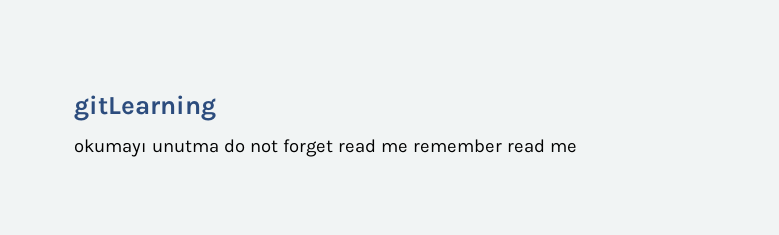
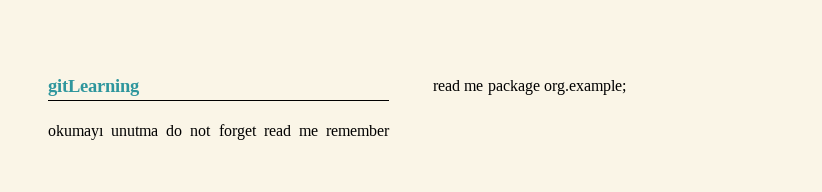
(577, 147) none -> [487,80,626,95] package org.example;

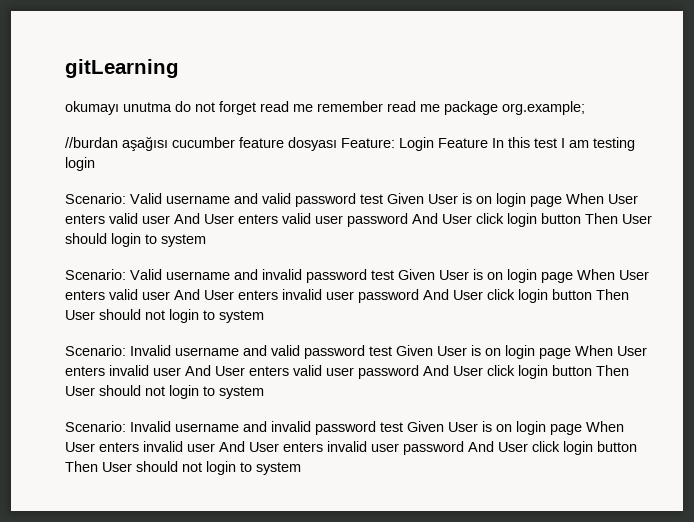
(626, 87) none -> [65,136,635,151] [65,157,95,171] [65,193,638,207] [65,213,652,227] [65,233,206,247] [65,269,649,283] [65,289,629,303] [65,309,264,323] [65,345,647,359] [65,365,629,379] [65,385,264,399] [65,421,624,435] [65,441,637,455] [65,461,301,475] // //burdan aşağısı cucumber feature dosyası Feature: Login Feature In this test I am testing login // Scenario: Valid username and valid password test Given User is on login page When User enters valid user And User enters valid user password And User click login button Then User should login to system // Scenario: Valid username and invalid password test Given User is on login page When User enters valid user And User enters invalid user password And User click login button Then User should not login to system // Scenario: Invalid username and valid password test Given User is on login page When User enters invalid user And User enters valid user password And User click login button Then User should not login to system // Scenario: Invalid username and invalid password test Given User is on login page When User enters invalid user And User enters invalid user password And User click login button Then User should not login to system

